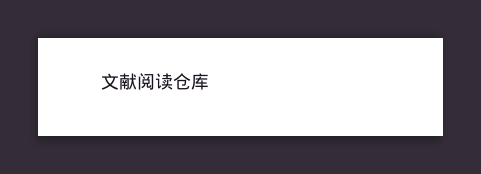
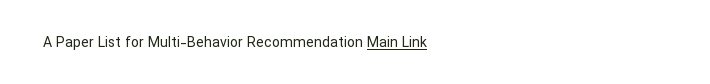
[101,73,209,90] 文献阅读仓库 -> [43,36,427,50] A Paper List for Multi-Behavior Recommendation Main Link

